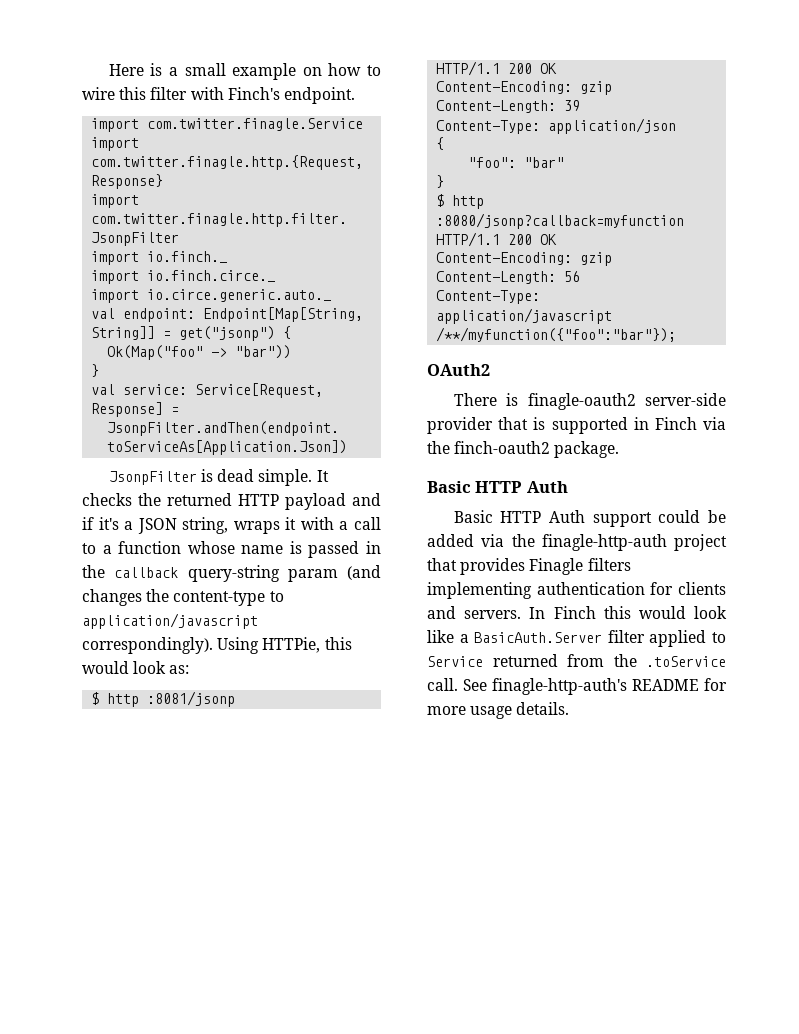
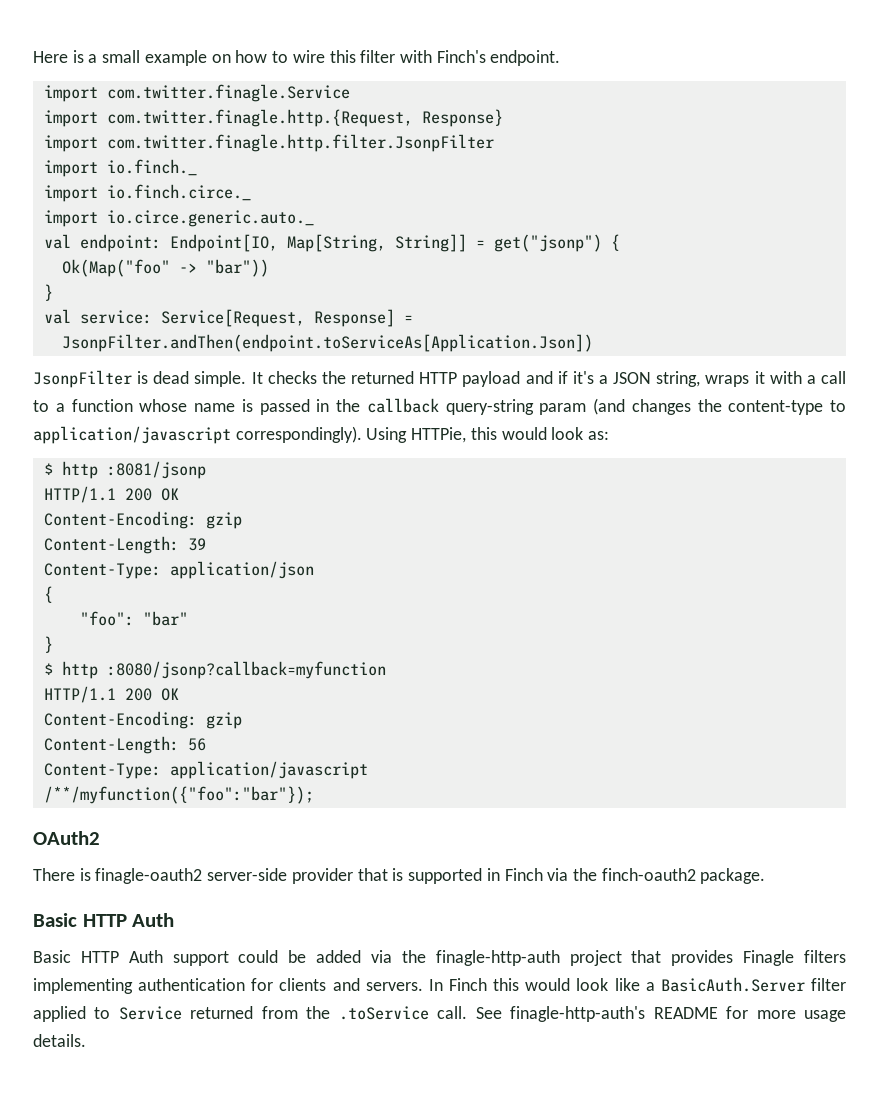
[203,307,364,322] Endpoint[Map[String, -> [169,234,386,252] Endpoint[IO, Map[String,

